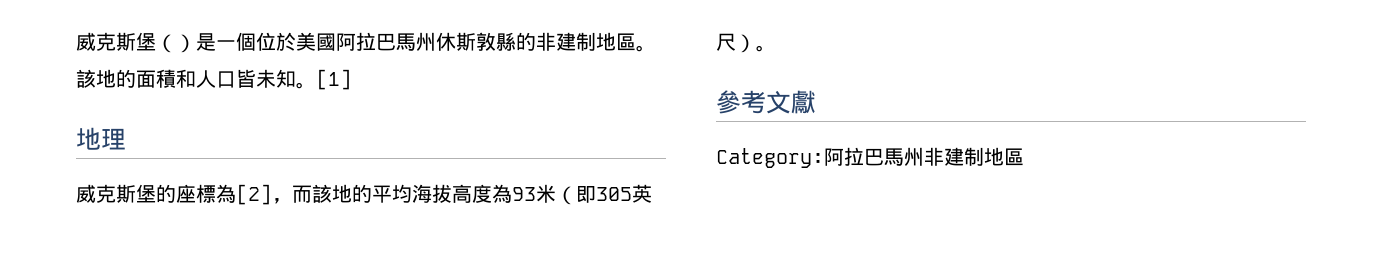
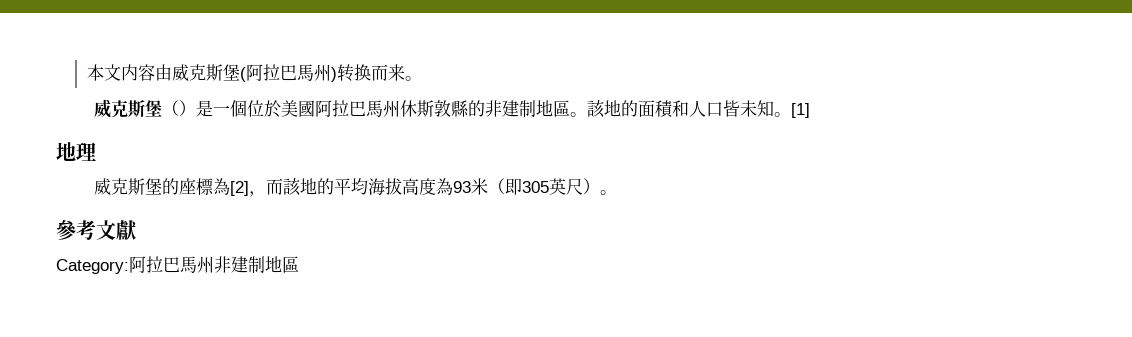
(76, 41) none -> [86,64,422,82] 本文内容由威克斯堡(阿拉巴馬州)转换而来。 //

